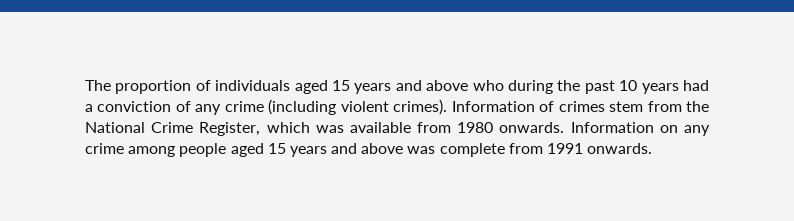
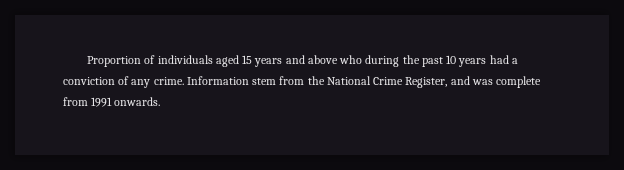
[85,80,192,94] The proportion -> [87,56,142,67] Proportion
[224,99,605,115] crime (including violent crimes). Information of crimes -> [153,76,249,85] crime. Information
[266,122,710,136] [85,143,404,157] which was available from 1980 onwards. Information on any crime among people aged 15 years and above -> [450,76,470,85] and

